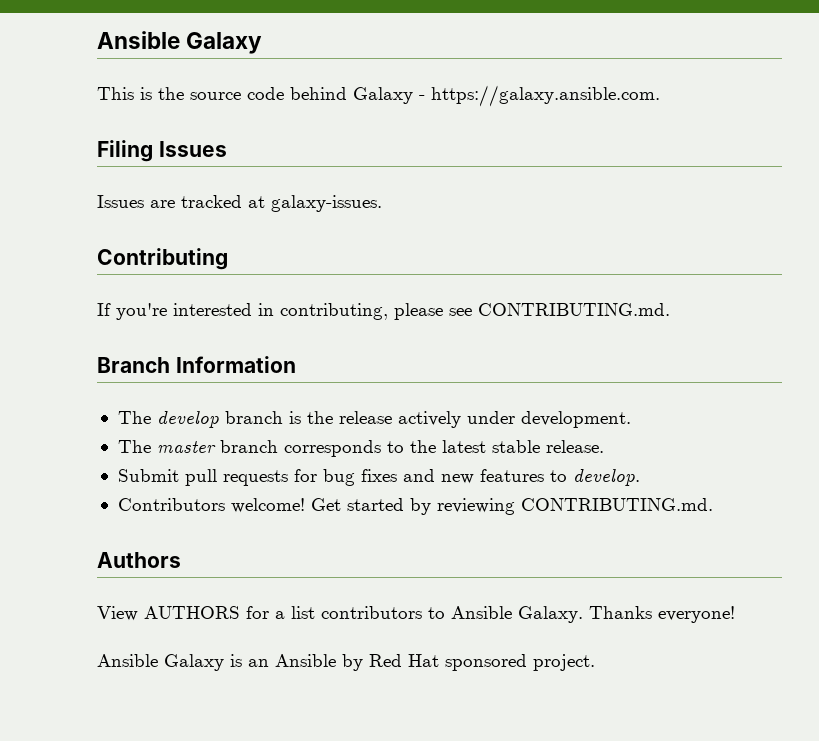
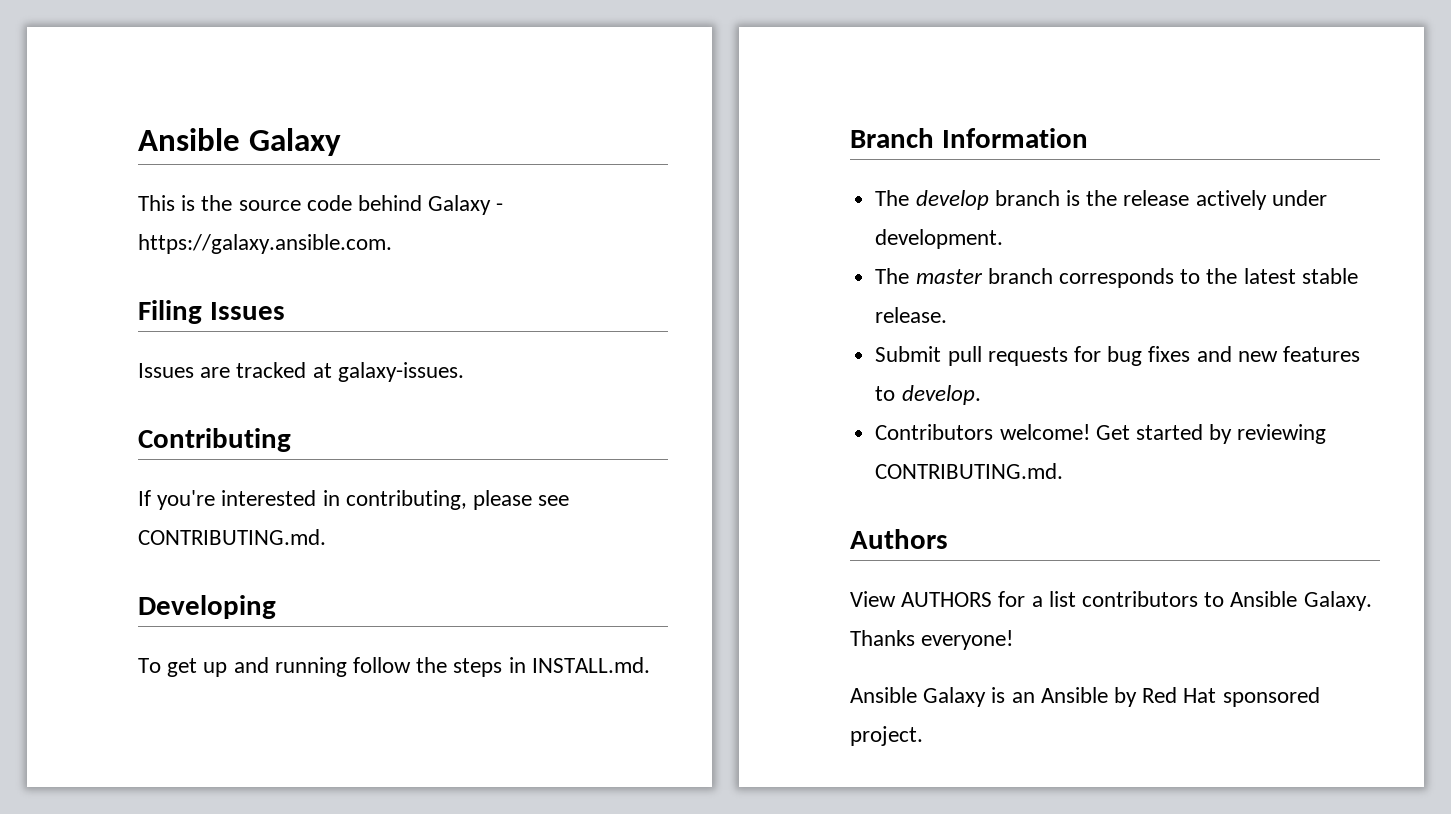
(670, 309) none -> [138,595,276,619] [138,657,650,677] // Developing // To get up and running follow the steps in INSTALL.md.

